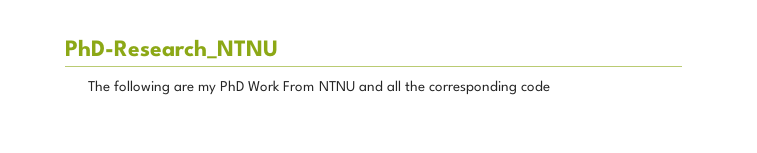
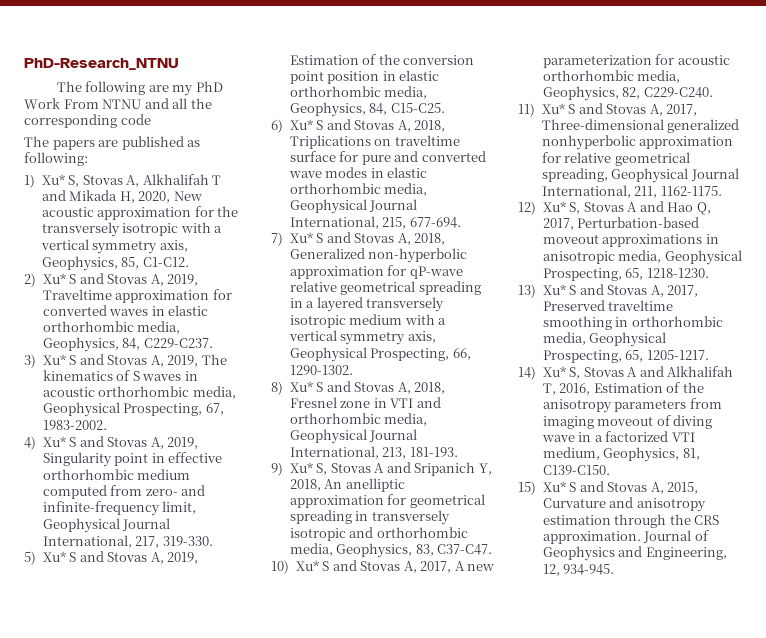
(550, 86) none -> [24,136,201,150] [24,152,88,166] [24,174,222,188] [41,190,202,203] [41,206,239,220] [41,222,223,237] [40,239,188,254] [41,256,189,271] [24,273,199,287] [42,289,232,303] [42,305,209,316] [42,321,181,334] [42,337,213,352] [24,354,227,368] [42,370,198,381] [42,386,236,399] [42,402,224,417] [42,420,107,430] [24,436,199,450] [42,452,223,467] [42,469,191,480] [42,485,206,499] [42,501,197,516] [42,518,171,533] [42,535,213,548] [24,551,199,565] [289,54,475,65] [289,70,440,84] [289,86,428,99] [289,102,445,117] [271,119,446,133] [289,135,460,149] [289,151,486,165] [288,167,428,178] [289,183,428,196] [289,199,418,214] [289,216,461,229] [271,232,446,246] [289,248,468,263] [289,265,463,279] [289,281,481,295] [289,297,445,312] [289,314,447,328] [288,330,436,345] [289,347,471,362] [289,365,353,375] [271,381,446,395] [289,397,441,408] [289,413,428,426] [289,429,418,444] [289,446,458,459] [271,462,492,476] [289,478,405,492] [289,494,485,508] [289,510,450,525] [289,527,468,541] [289,543,493,558] [271,560,495,574] [542,54,730,68] [542,70,681,83] [542,86,713,101] [518,103,698,117] [541,119,740,133] [541,135,734,150] [541,152,690,166] [541,168,739,183] [541,185,722,198] [518,201,711,215] [542,217,700,230] [542,234,719,247] [542,250,742,265] [542,268,709,281] [518,284,699,298] [542,300,674,311] [542,316,723,330] [542,332,667,347] [542,350,709,363] [518,366,734,380] [542,382,704,395] [542,398,722,413] [542,415,713,429] [541,431,695,442] [542,447,700,462] [542,465,610,475] [518,481,699,495] [542,497,706,512] [542,514,720,528] [542,530,709,544] [542,546,727,561] [542,564,615,576] // The papers are published as following: // 1) Xu* S, Stovas A, Alkhalifah T and Mikada H, 2020, New acoustic approximation for the transversely isotropic with a vertical symmetry axis, Geophysics, 85, C1-C12. // 2) Xu* S and Stovas A, 2019, Traveltime approximation for converted waves in elastic orthorhombic media, Geophysics, 84, C229-C237. // 3) Xu* S and Stovas A, 2019, The kinematics of S waves in acoustic orthorhombic media, Geophysical Prospecting, 67, 1983-2002. // 4) Xu* S and Stovas A, 2019, Singularity point in effective orthorhombic medium computed from zero- and infinite-frequency limit, Geophysical Journal International, 217, 319-330. // 5) Xu* S and Stovas A, 2019, Estimation of the conversion point position in elastic orthorhombic media, Geophysics, 84, C15-C25. // 6) Xu* S and Stovas A, 2018, Triplications on traveltime surface for pure and converted wave modes in elastic orthorhombic media, Geophysical Journal International, 215, 677-694. // 7) Xu* S and Stovas A, 2018, Generalized non-hyperbolic approximation for qP-wave relative geometrical spreading in a layered transversely isotropic medium with a vertical symmetry axis, Geophysical Prospecting, 66, 1290-1302. // 8) Xu* S and Stovas A, 2018, Fresnel zone in VTI and orthorhombic media, Geophysical Journal International, 213, 181-193. // 9) Xu* S, Stovas A and Sripanich Y, 2018, An anelliptic approximation for geometrical spreading in transversely isotropic and orthorhombic media, Geophysics, 83, C37-C47. // 10) Xu* S and Stovas A, 2017, A new parameterization for acoustic orthorhombic media, Geophysics, 82, C229-C240. // 11) Xu* S and Stovas A, 2017, Three-dimensional generalized nonhyperbolic approximation for relative geometrical spreading, Geophysical Journal International, 211, 1162-1175. // 12) Xu* S, Stovas A and Hao Q, 2017, Perturbation-based moveout approximations in anisotropic media, Geophysical Prospecting, 65, 1218-1230. // 13) Xu* S and Stovas A, 2017, Preserved traveltime smoothing in orthorhombic media, Geophysical Prospecting, 65, 1205-1217. // 14) Xu* S, Stovas A and Alkhalifah T, 2016, Estimation of the anisotropy parameters from imaging moveout of diving wave in a factorized VTI medium, Geophysics, 81, C139-C150. // 15) Xu* S and Stovas A, 2015, Curvature and anisotropy estimation through the CRS approximation. Journal of Geophysics and Engineering, 12, 934-945.

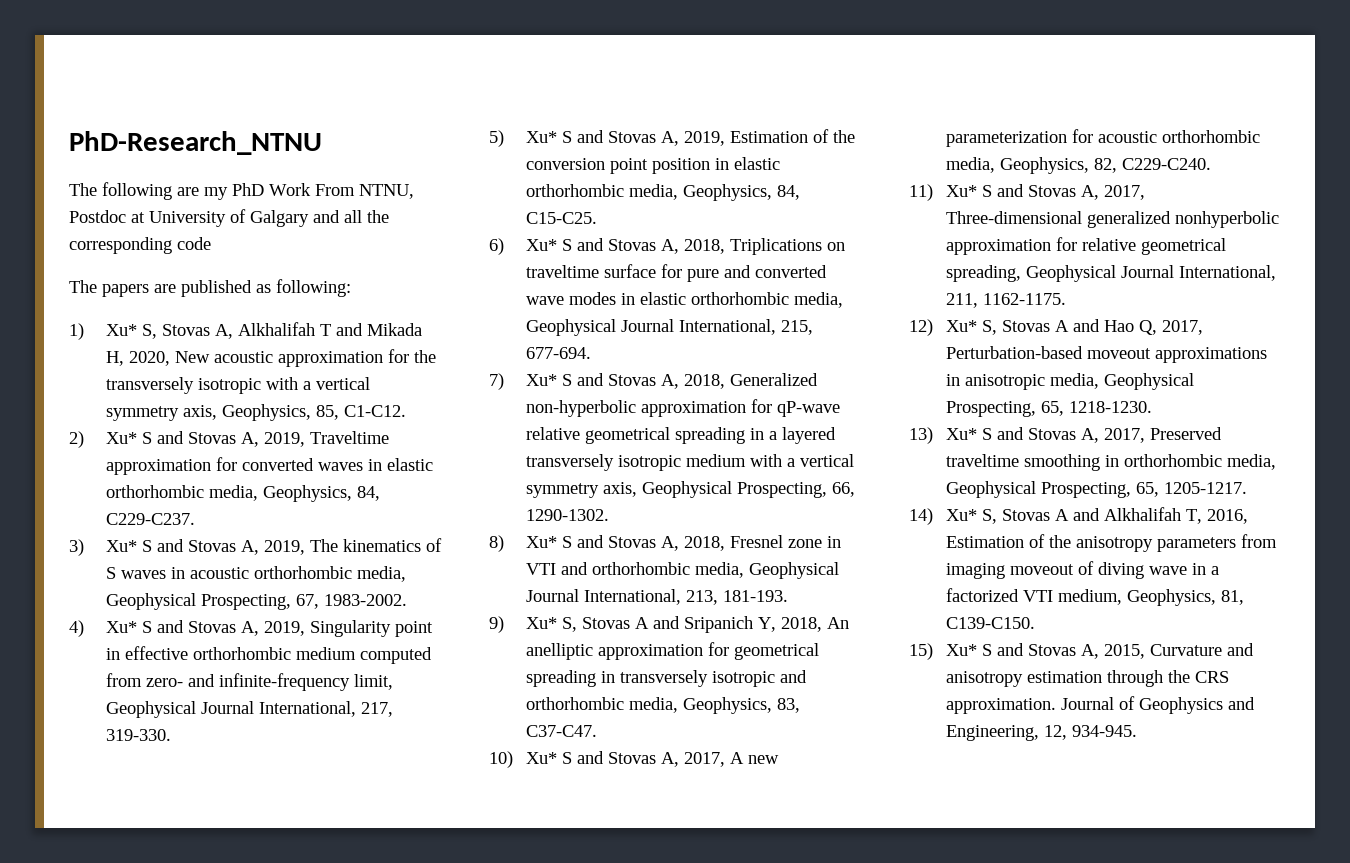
[102,99,142,109] NTNU -> [359,184,414,199] [69,209,309,227] NTNU, Postdoc at University of Galgary

